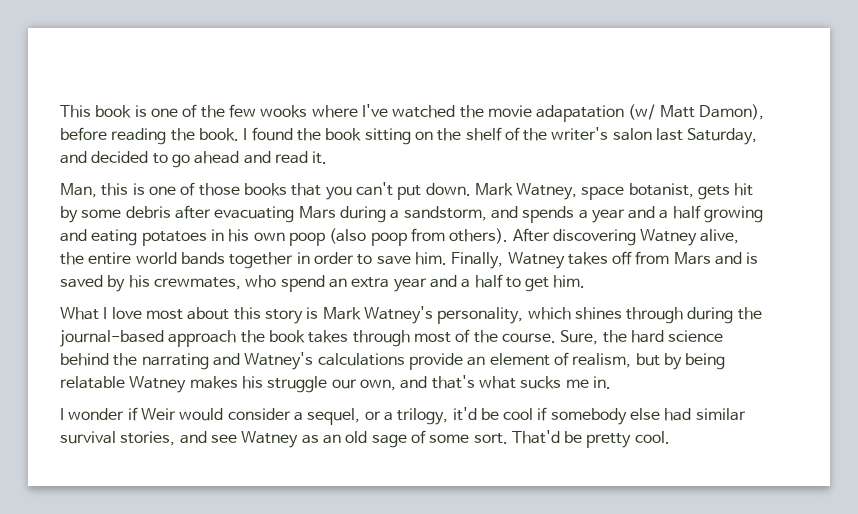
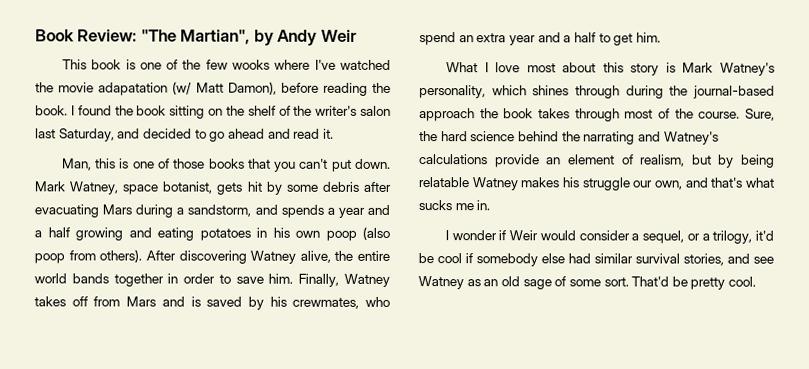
(60, 111) none -> [35,29,357,46] Book Review: "The Martian", by Andy Weir //

